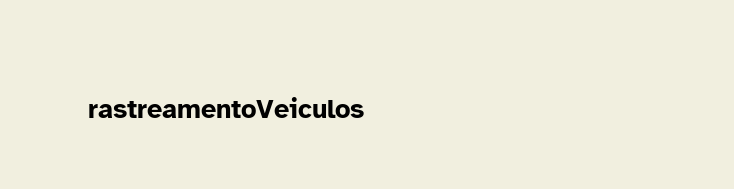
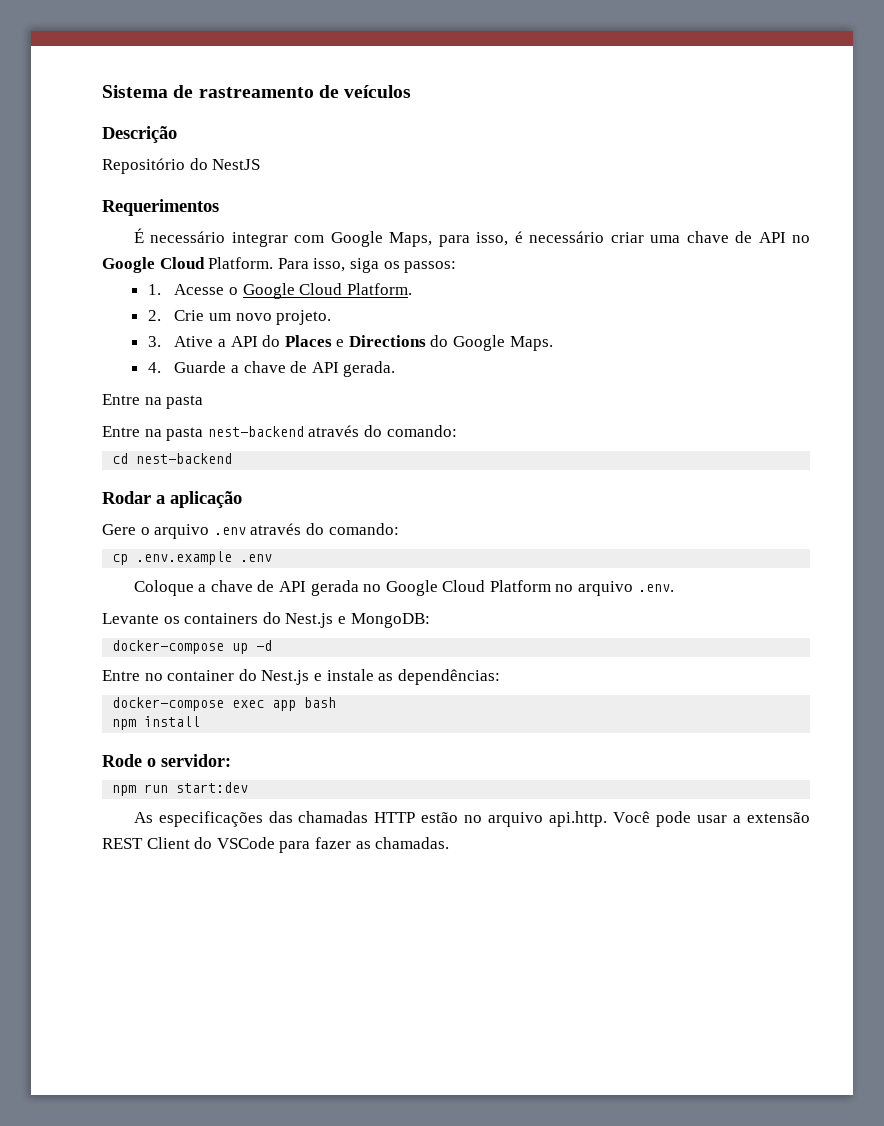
[88,97,364,118] rastreamentoVeiculos -> [102,85,412,98] [102,126,177,143] [102,158,261,174] [102,199,219,216] [133,228,810,247] [102,257,457,273] [147,283,412,299] [147,310,332,325] [147,335,553,351] [147,361,396,377] [102,394,204,409] [102,425,457,441] [112,453,233,464] [102,491,242,508] [102,523,399,539] [112,551,273,565] [133,580,674,596] [102,612,430,628] [112,640,273,654] [102,669,500,685] [112,697,337,711] [112,716,201,730] [102,754,231,767] [112,782,249,796] [133,811,810,827] [102,837,450,853] Sistema de rastreamento de veículos // Descrição // Repositório do NestJS // Requerimentos // É necessário integrar com Google Maps, para isso, é necessário criar uma chave de API no Google Cloud Platform. Para isso, siga os passos: // 1. Acesse o Google Cloud Platform. // 2. Crie um novo projeto. // 3. Ative a API do Places e Directions do Google Maps. // 4. Guarde a chave de API gerada. // Entre na pasta // Entre na pasta nest-backend através do comando: // cd nest-backend // Rodar a aplicação // Gere o arquivo .env através do comando: // cp .env.example .env // Coloque a chave de API gerada no Google Cloud Platform no arquivo .env. // Levante os containers do Nest.js e MongoDB: // docker-compose up -d // Entre no container do Nest.js e instale as dependências: // docker-compose exec app bash // npm install // Rode o servidor: // npm run start:dev // As especificações das chamadas HTTP estão no arquivo api.http. Você pode usar a extensão REST Client do VSCode para fazer as chamadas.

